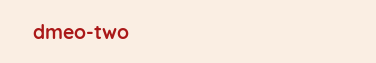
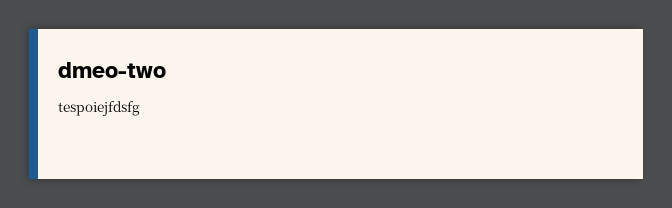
(129, 31) none -> [58,101,140,116] // tespoiejfdsfg

